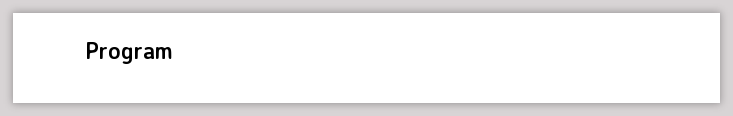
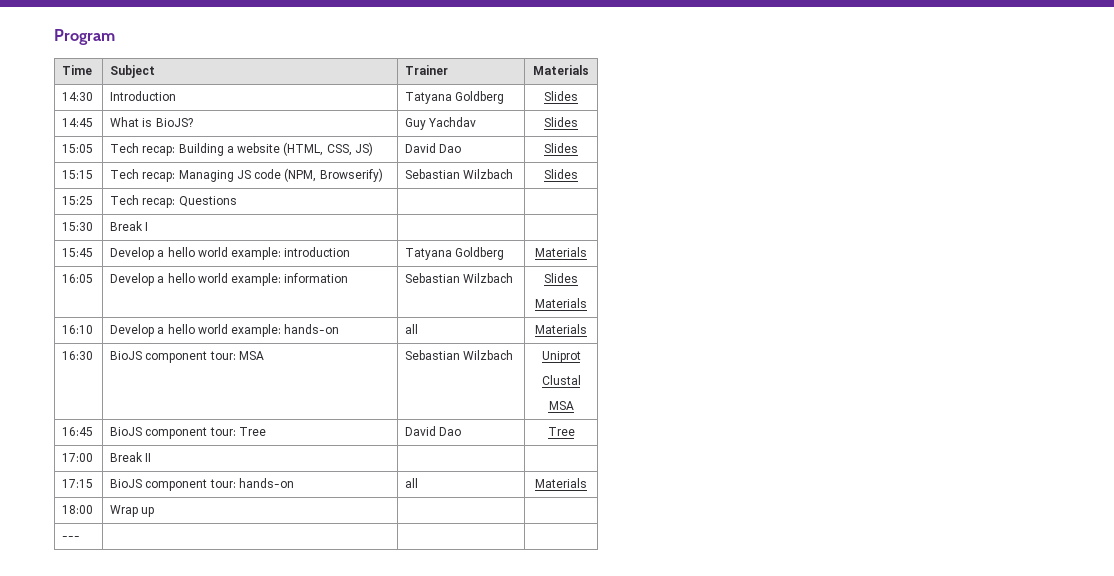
(173, 53) none -> [62,65,93,75] [110,65,156,78] [405,65,449,75] [533,65,589,75] [62,92,94,101] [110,91,177,101] [405,91,505,104] [544,91,578,101] [62,118,94,127] [110,117,193,127] [405,117,477,130] [544,117,578,127] [62,144,94,153] [110,142,373,156] [405,143,462,153] [544,143,578,153] [62,170,94,179] [110,168,383,182] [405,169,514,179] [544,169,578,179] [62,196,94,205] [110,195,237,208] [62,222,94,231] [110,221,149,231] [62,248,94,257] [110,247,351,260] [405,247,505,260] [535,247,587,257] [62,274,94,283] [110,273,349,286] [405,273,514,283] [544,273,578,283] [535,298,587,308] [62,325,94,334] [110,324,340,337] [405,324,419,334] [535,324,587,334] [62,351,94,360] [110,351,264,363] [405,350,514,360] [541,351,581,363] [541,375,581,385] [548,401,574,410] [62,427,94,436] [110,427,266,439] [405,426,462,436] [547,427,575,436] [62,453,94,462] [110,452,152,462] [62,479,94,488] [110,478,294,491] [405,478,419,488] [535,478,587,488] [62,505,94,514] [110,505,155,517] [62,536,81,540] // Time | Subject | Trainer | Materials // 14:30 | Introduction | Tatyana Goldberg | Slides // 14:45 | What is BioJS? | Guy Yachdav | Slides // 15:05 | Tech recap: Building a website (HTML, CSS, JS) | David Dao | Slides // 15:15 | Tech recap: Managing JS code (NPM, Browserify) | Sebastian Wilzbach | Slides // 15:25 | Tech recap: Questions | | // 15:30 | Break I | | // 15:45 | Develop a hello world example: introduction | Tatyana Goldberg | Materials // 16:05 | Develop a hello world example: information | Sebastian Wilzbach | Slides // Materials // 16:10 | Develop a hello world example: hands-on | all | Materials // 16:30 | BioJS component tour: MSA | Sebastian Wilzbach | Uniprot // Clustal // MSA // 16:45 | BioJS component tour: Tree | David Dao | Tree // 17:00 | Break II | | // 17:15 | BioJS component tour: hands-on | all | Materials // 18:00 | Wrap up | | // --- | | |

